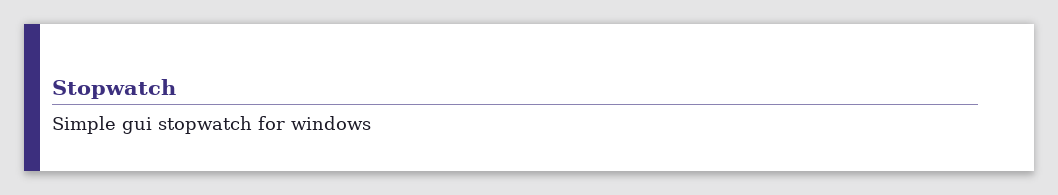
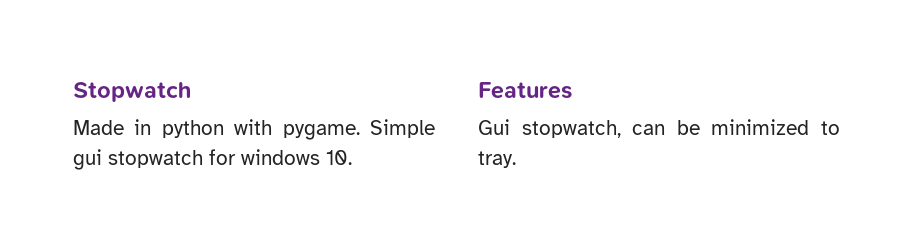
(176, 89) none -> [73,119,360,140] Made in python with pygame.
(371, 123) none -> [326,150,352,165] [478,82,572,99] [478,119,840,138] [478,151,516,168] 10. // Features // Gui stopwatch, can be minimized to tray.

